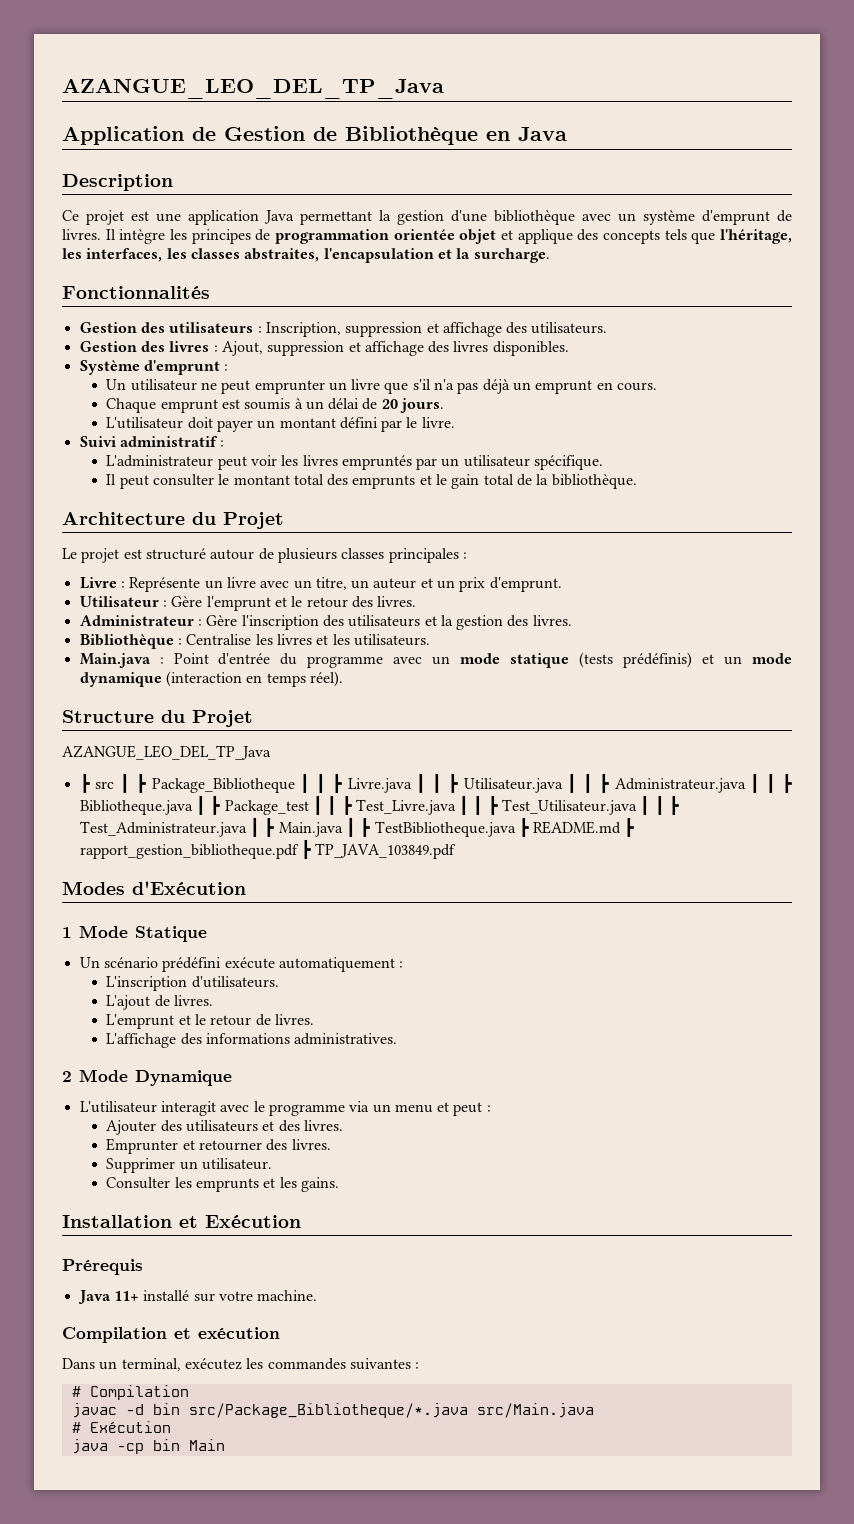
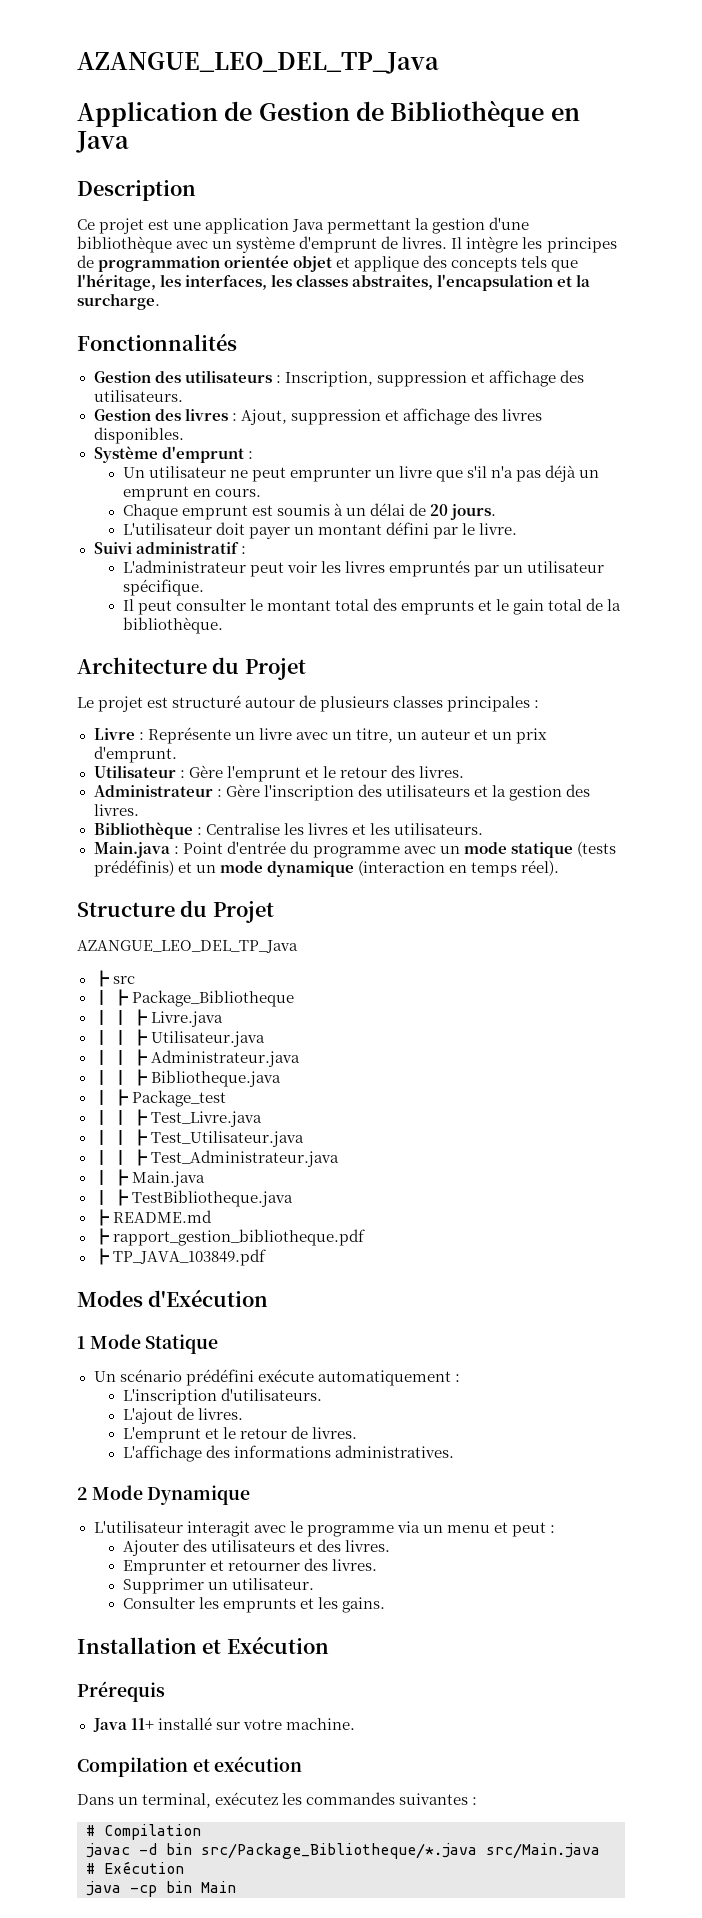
(115, 785) none -> (135, 980) //
(295, 785) none -> (294, 998) //
(412, 785) none -> (223, 1019) //
(563, 785) none -> (265, 1039) //
(746, 785) none -> (300, 1058) //
(193, 807) none -> (281, 1078) //
(309, 807) none -> (226, 1098) //
(456, 807) none -> (262, 1119) //
(638, 807) none -> (304, 1139) //
(247, 829) none -> (339, 1158) //
(343, 829) none -> (205, 1179) //
(516, 829) none -> (293, 1198) //
(622, 827) none -> (212, 1216) //
(299, 851) none -> (365, 1237) //

